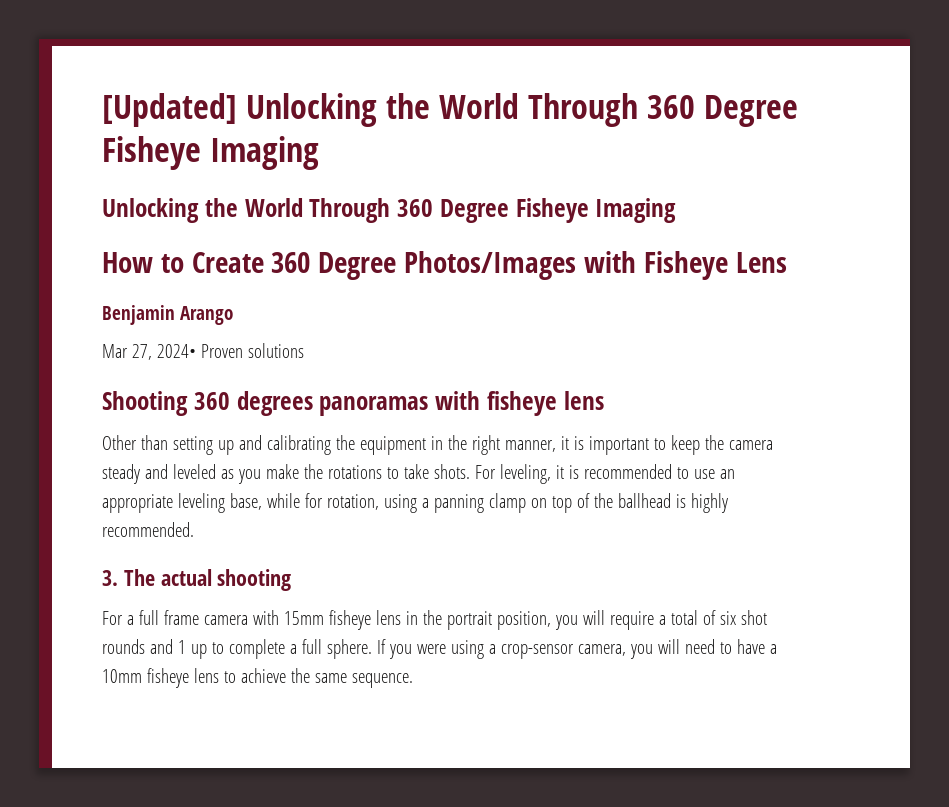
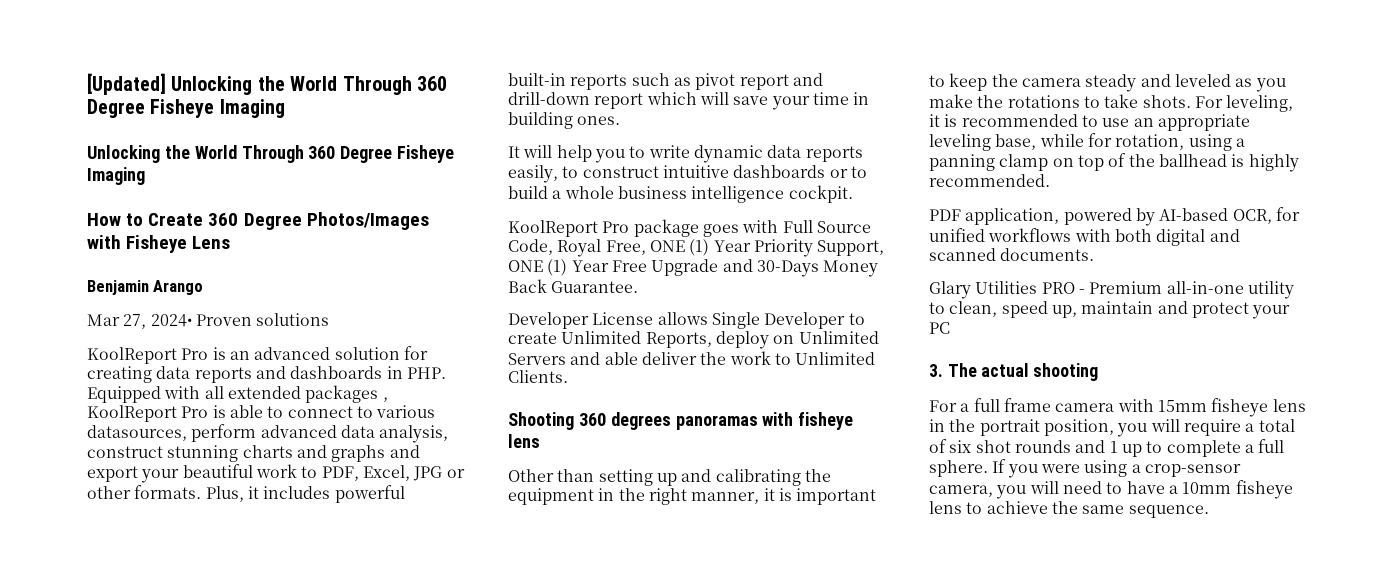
(304, 350) none -> [87,346,428,364] [87,366,446,383] [87,385,388,403] [87,405,436,422] [87,424,449,443] [87,445,420,462] [87,464,465,483] [87,485,405,503] [508,73,823,90] [508,92,870,110] [508,112,621,129] [508,145,863,163] [508,165,867,183] [508,185,853,203] [508,219,871,237] [508,239,885,257] [508,259,879,277] [508,279,639,293] [508,312,865,329] [508,331,879,349] [508,351,876,365] [508,370,568,383] // KoolReport Pro is an advanced solution for creating data reports and dashboards in PHP. Equipped with all extended packages , KoolReport Pro is able to connect to various datasources, perform advanced data analysis, construct stunning charts and graphs and export your beautiful work to PDF, Excel, JPG or other formats. Plus, it includes powerful built-in reports such as pivot report and drill-down report which will save your time in building ones. // It will help you to write dynamic data reports easily, to construct intuitive dashboards or to build a whole business intelligence cockpit. // KoolReport Pro package goes with Full Source Code, Royal Free, ONE (1) Year Priority Support, ONE (1) Year Free Upgrade and 30-Days Money Back Guarantee. // Developer License allows Single Developer to create Unlimited Reports, deploy on Unlimited Servers and able deliver the work to Unlimited Clients.
(194, 529) none -> [929,207,1300,226] [929,228,1240,246] [929,248,1095,261] [929,281,1294,299] [929,301,1291,319] [929,322,950,334] // PDF application, powered by AI-based OCR, for unified workflows with both digital and scanned documents. // Glary Utilities PRO - Premium all-in-one utility to clean, speed up, maintain and protect your PC

